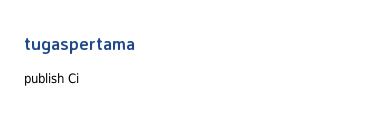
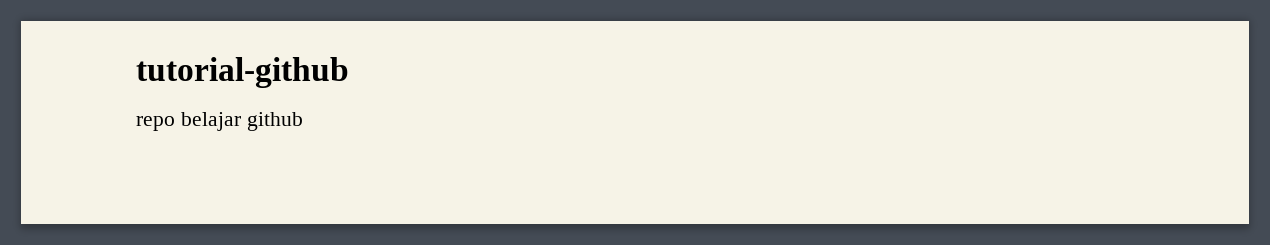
[24,38,135,54] [24,73,79,86] tugaspertama // publish Ci -> [136,57,349,88] [136,112,303,131] tutorial-github // repo belajar github

